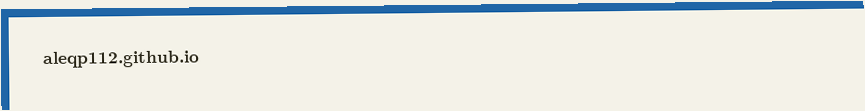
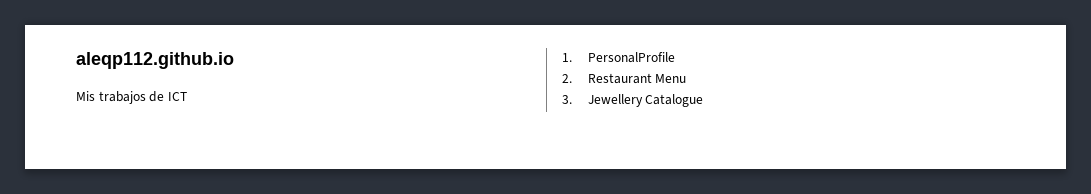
(200, 59) none -> [76,91,187,104] [562,52,675,63] [562,73,687,84] [562,94,704,107] // Mis trabajos de ICT // 1. PersonalProfile // 2. Restaurant Menu // 3. Jewellery Catalogue

